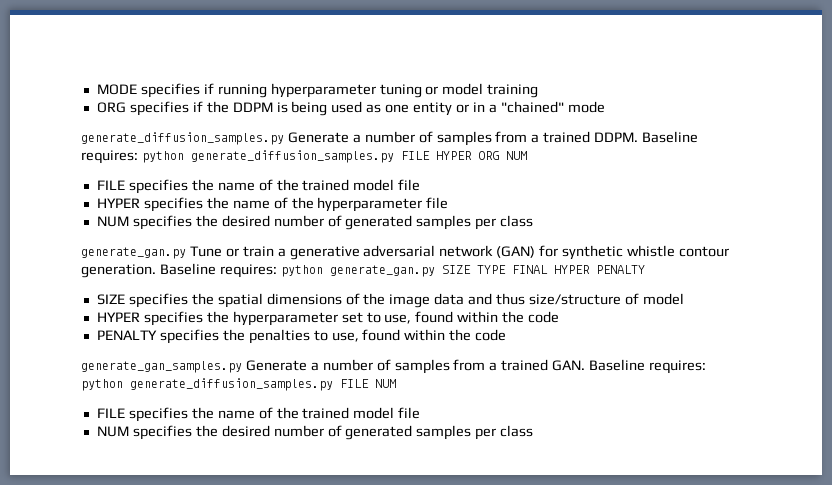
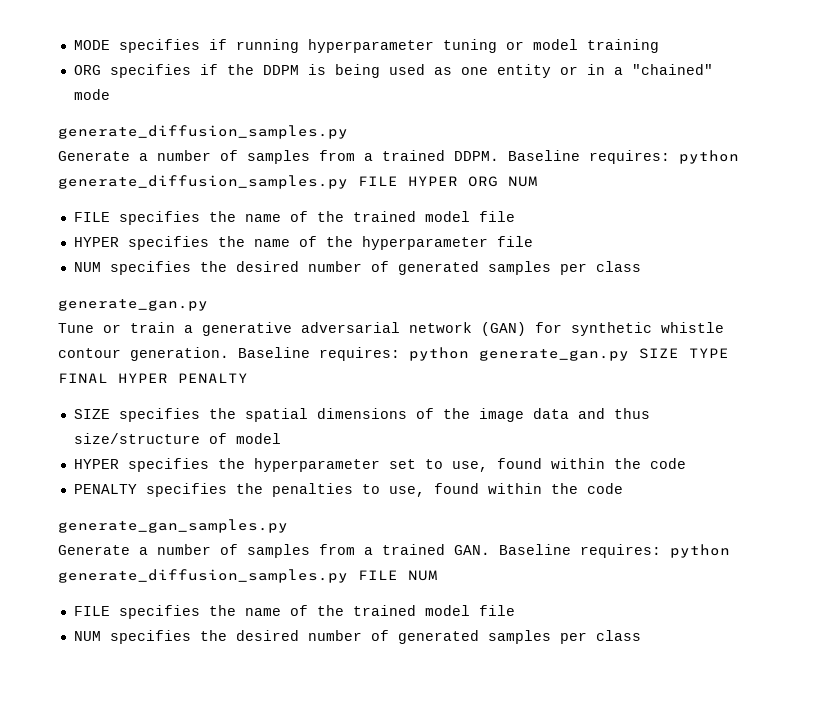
(284, 138) none -> (348, 132) //
(186, 253) none -> (208, 305) //
(242, 367) none -> (288, 526) //

